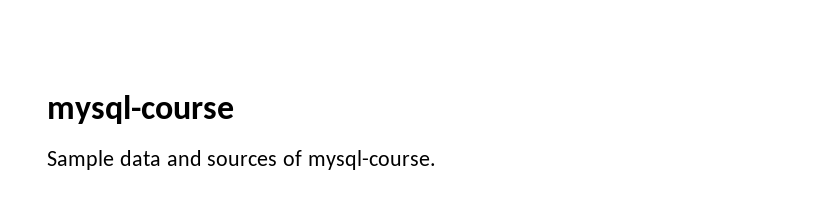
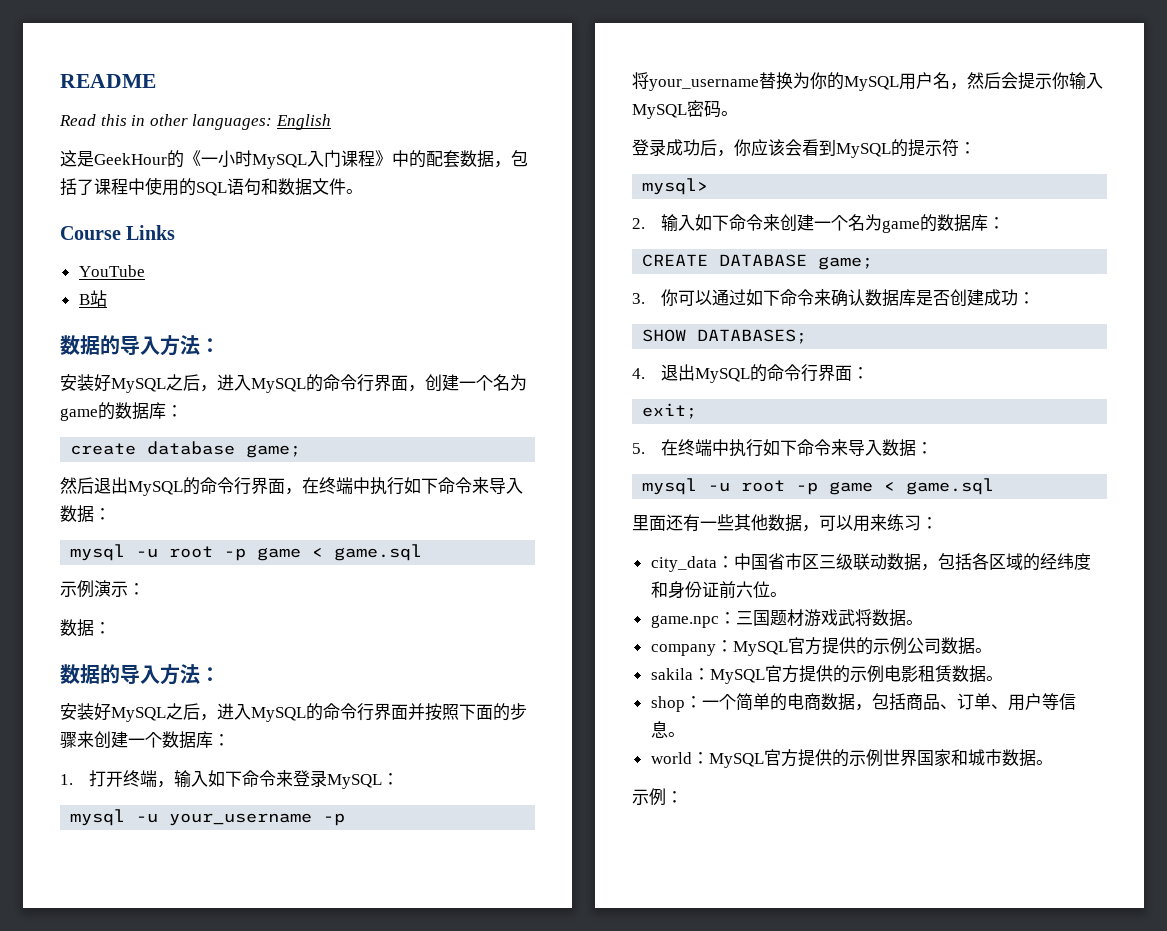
[47,95,234,124] [47,150,437,170] mysql-course // Sample data and sources of mysql-course. -> [60,74,156,88] [59,114,331,130] [60,150,528,169] [60,177,363,196] [60,225,176,240] [78,265,145,277] [78,290,107,307] [60,335,220,356] [60,374,527,393] [60,402,183,421] [70,441,302,458] [60,477,523,496] [60,505,111,523] [70,544,423,561] [60,580,145,598] [60,619,111,637] [60,664,220,685] [60,703,527,722] [60,731,230,749] [60,770,399,789] [70,809,346,826] [632,72,1103,91] [632,100,738,119] [632,139,976,158] [642,178,709,195] [632,214,1005,233] [642,254,874,270] [632,289,1035,307] [642,329,808,344] [632,364,869,383] [642,403,698,419] [632,439,933,457] [642,478,995,495] [632,514,938,532] [650,553,1091,572] [650,581,787,599] [650,609,923,628] [650,637,992,656] [650,665,1003,684] [650,693,1076,712] [650,721,685,738] [650,749,1053,768] [632,788,683,806] README // Read this in other languages: English // 这是GeekHour的《一小时MySQL入门课程》中的配套数据，包括了课程中使用的SQL语句和数据文件。 // Course Links // YouTube // B站 // 数据的导入方法： // 安装好MySQL之后，进入MySQL的命令行界面，创建一个名为game的数据库： // create database game; // 然后退出MySQL的命令行界面，在终端中执行如下命令来导入数据： // mysql -u root -p game < game.sql // 示例演示： // 数据： // 数据的导入方法： // 安装好MySQL之后，进入MySQL的命令行界面并按照下面的步骤来创建一个数据库： // 1.打开终端，输入如下命令来登录MySQL： // mysql -u your_username -p // 将your_username替换为你的MySQL用户名，然后会提示你输入MySQL密码。 // 登录成功后，你应该会看到MySQL的提示符： // mysql> // 2.输入如下命令来创建一个名为game的数据库： // CREATE DATABASE game; // 3.你可以通过如下命令来确认数据库是否创建成功： // SHOW DATABASES; // 4.退出MySQL的命令行界面： // exit; // 5.在终端中执行如下命令来导入数据： // mysql -u root -p game < game.sql // 里面还有一些其他数据，可以用来练习： // city_data：中国省市区三级联动数据，包括各区域的经纬度和身份证前六位。 // game.npc：三国题材游戏武将数据。 // company：MySQL官方提供的示例公司数据。 // sakila：MySQL官方提供的示例电影租赁数据。 // shop：一个简单的电商数据，包括商品、订单、用户等信息。 // world：MySQL官方提供的示例世界国家和城市数据。 // 示例：

